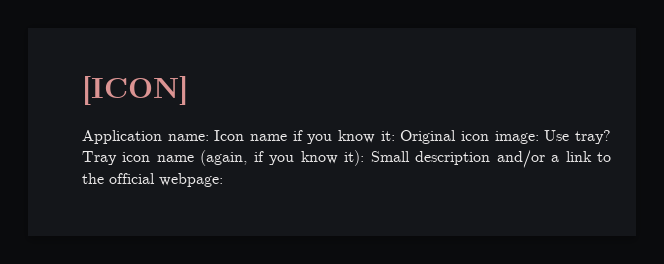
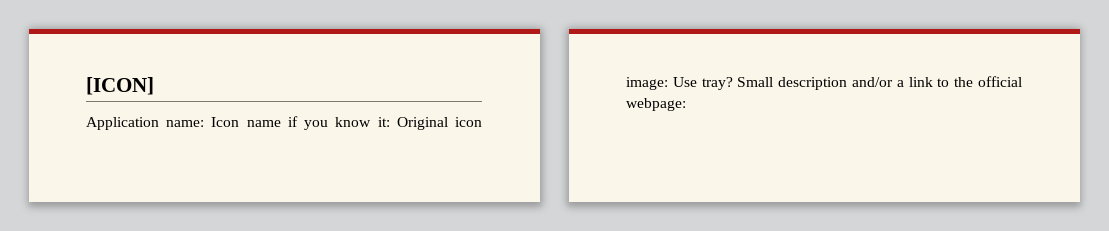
[82,150,365,166] Tray icon name (again, if you know it): -> (733, 83) none

